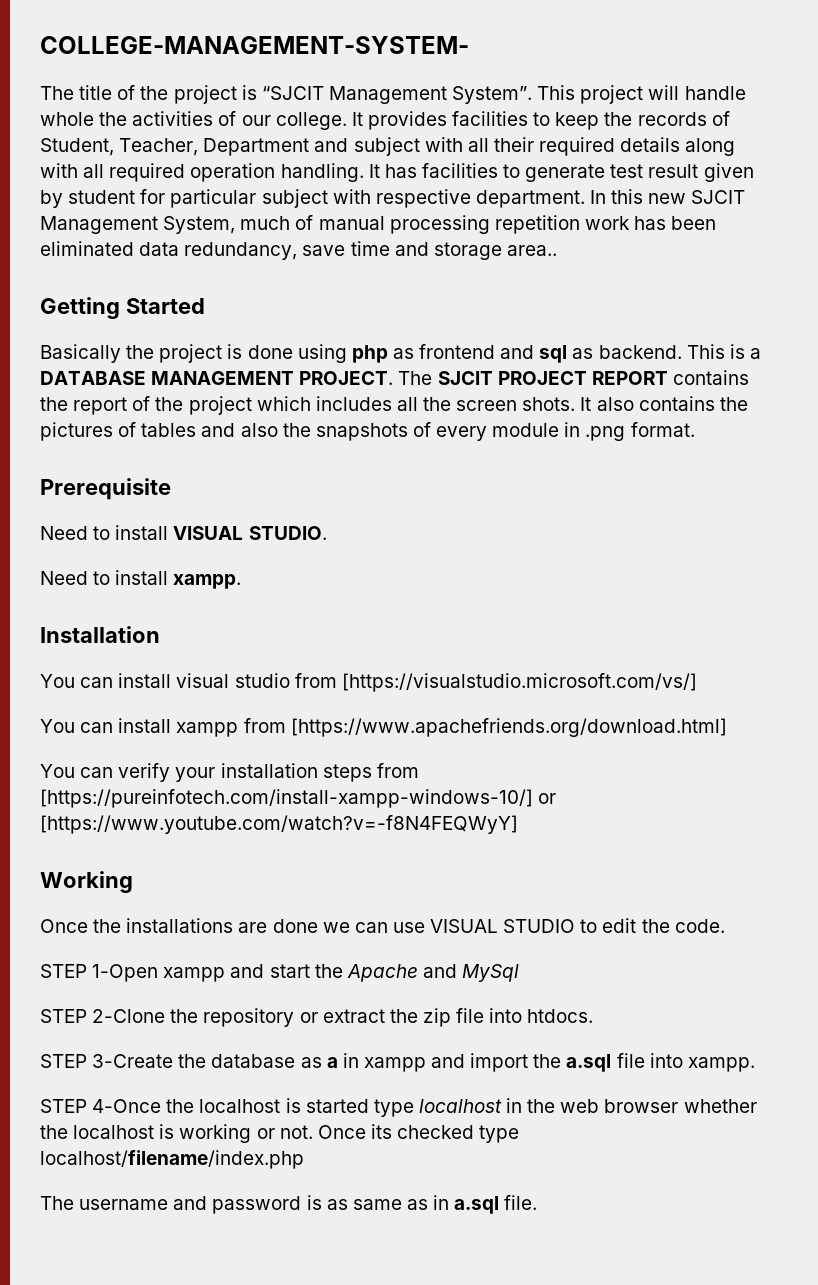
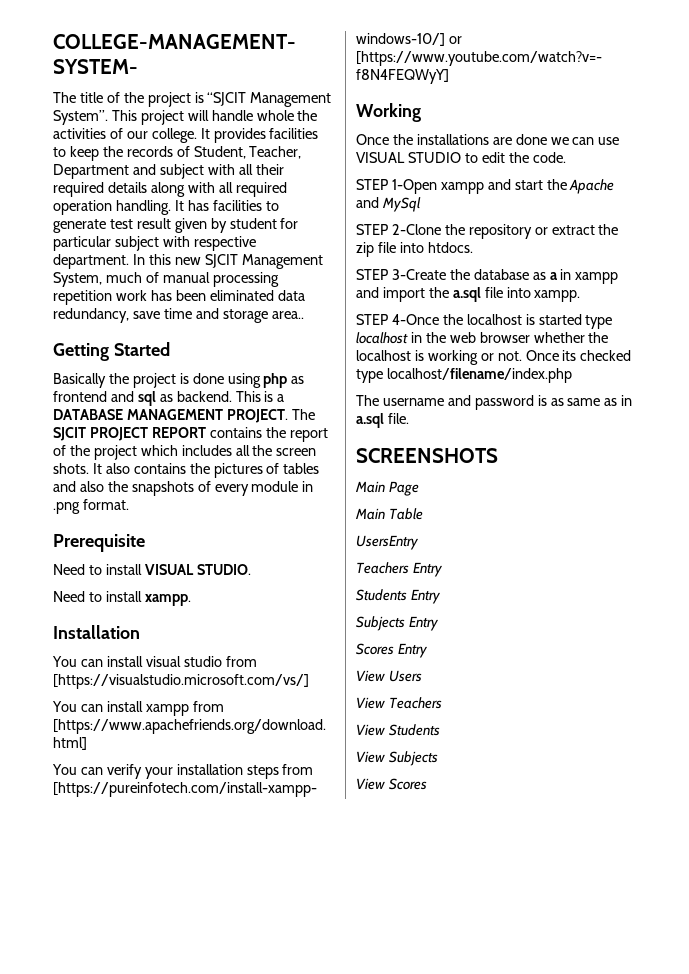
(538, 1202) none -> [356,448,498,463] [355,481,419,496] [355,508,423,520] [356,535,419,550] [356,562,443,577] [356,589,441,604] [356,616,439,631] [356,643,428,658] [356,670,422,682] [356,697,442,709] [356,724,440,736] [356,751,438,766] [356,778,427,790] // SCREENSHOTS // Main Page // Main Table // UsersEntry // Teachers Entry // Students Entry // Subjects Entry // Scores Entry // View Users // View Teachers // View Students // View Subjects // View Scores

